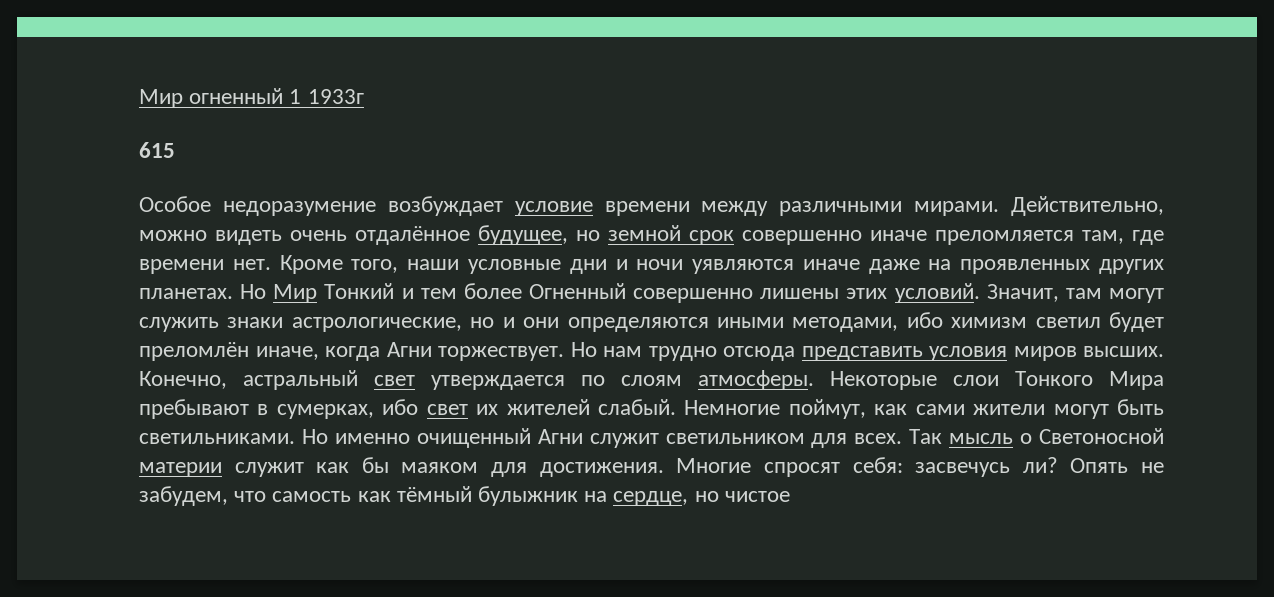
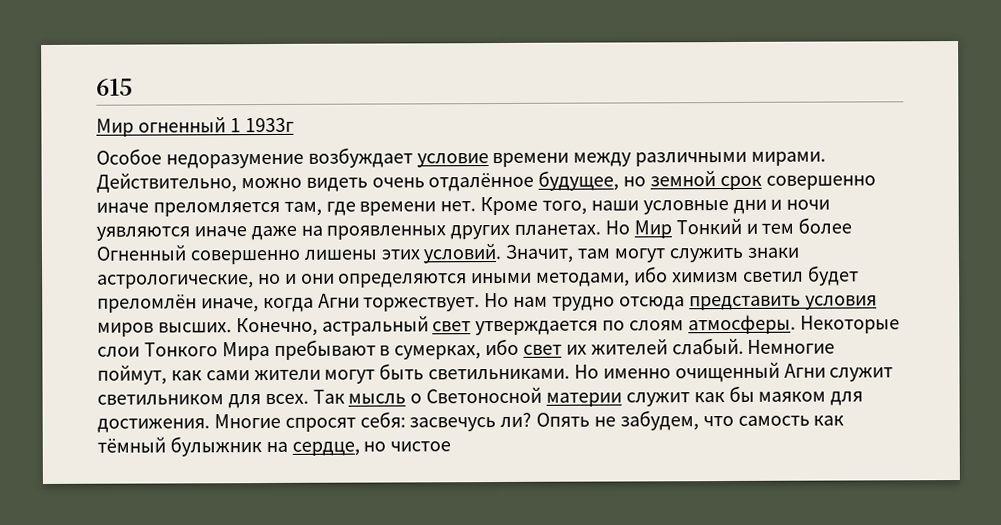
(139, 98) none -> [96,78,133,96] 615 //
[139,142,175,158] // 615 -> (294, 125) none

